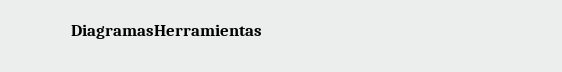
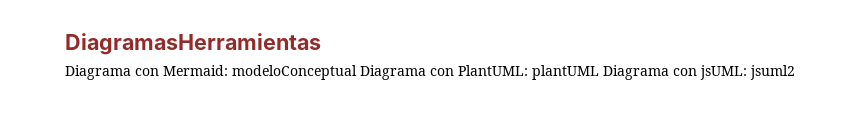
(262, 31) none -> [65,65,795,80] // Diagrama con Mermaid: modeloConceptual Diagrama con PlantUML: plantUML Diagrama con jsUML: jsuml2

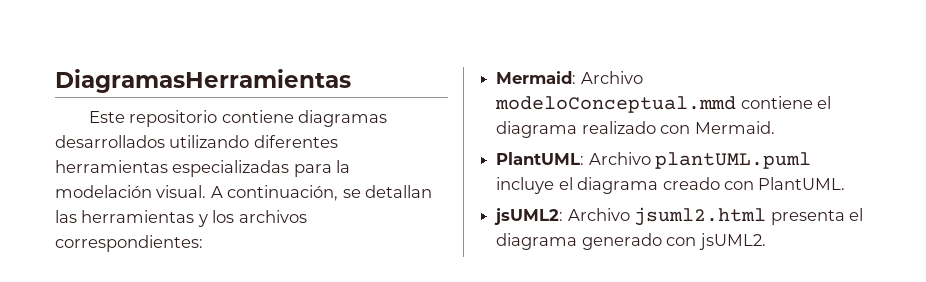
[65,65,795,80] Diagrama con Mermaid: modeloConceptual Diagrama con PlantUML: plantUML Diagrama con jsUML: jsuml2 -> [88,110,388,127] [55,135,338,148] [55,160,351,177] [55,185,433,201] [55,210,307,227] [55,235,203,252] [496,71,643,84] [495,96,832,113] [496,121,775,138] [496,152,812,169] [496,177,846,194] [494,207,863,226] [496,233,766,250] Este repositorio contiene diagramas desarrollados utilizando diferentes herramientas especializadas para la modelación visual. A continuación, se detallan las herramientas y los archivos correspondientes: // Mermaid: Archivo modeloConceptual.mmd contiene el diagrama realizado con Mermaid. // PlantUML: Archivo plantUML.puml incluye el diagrama creado con PlantUML. // jsUML2: Archivo jsuml2.html presenta el diagrama generado con jsUML2.

